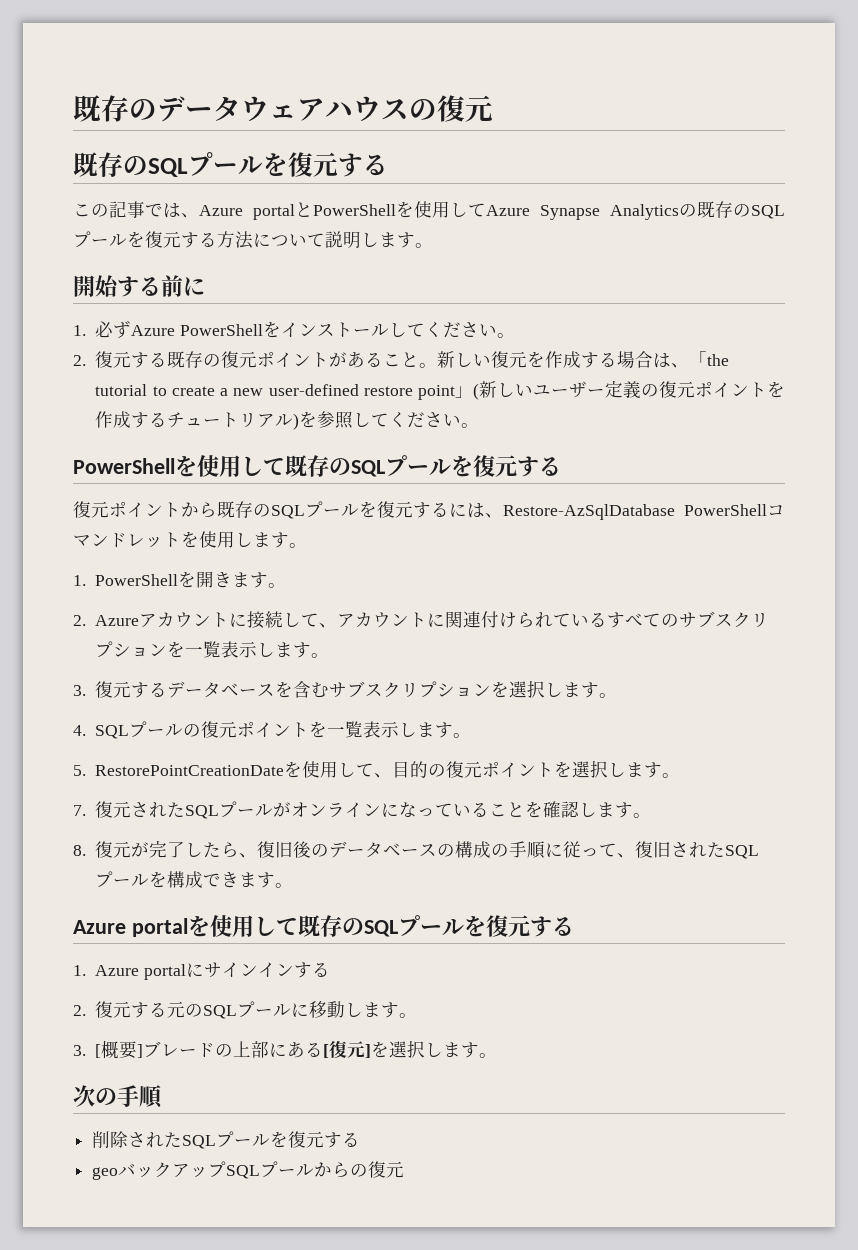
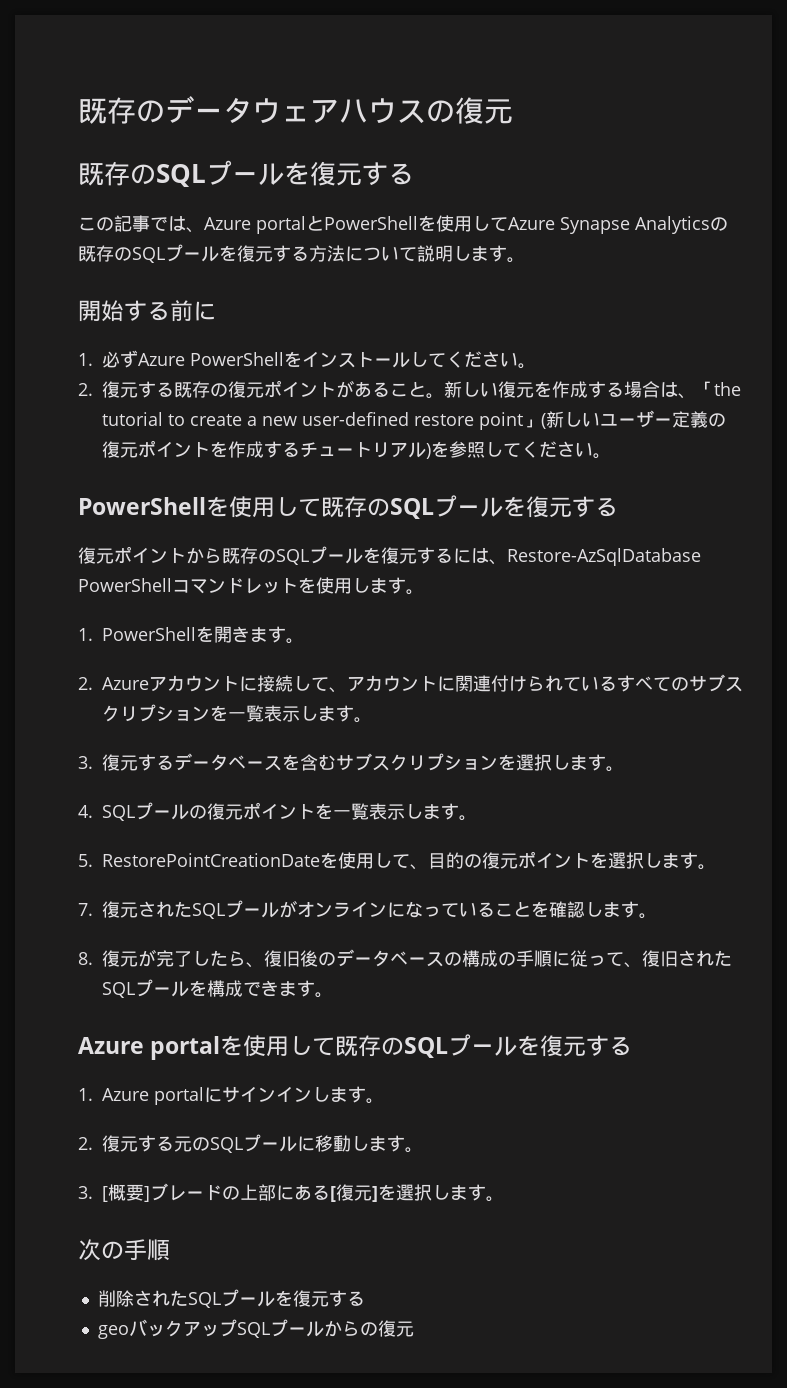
[294,962,331,978] する -> [312,1086,384,1104] します。

